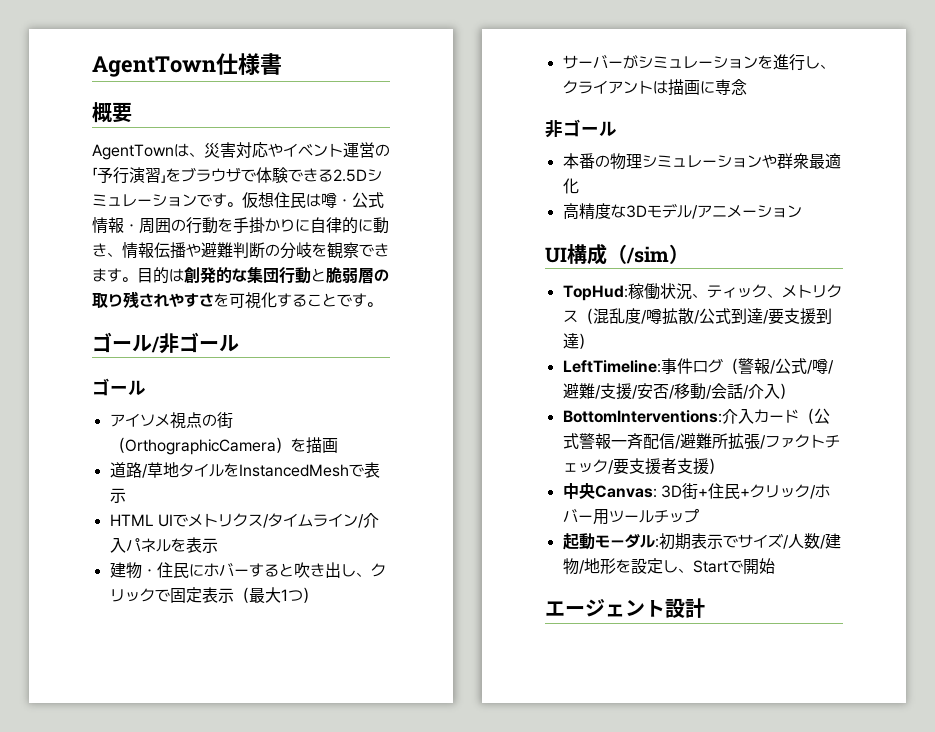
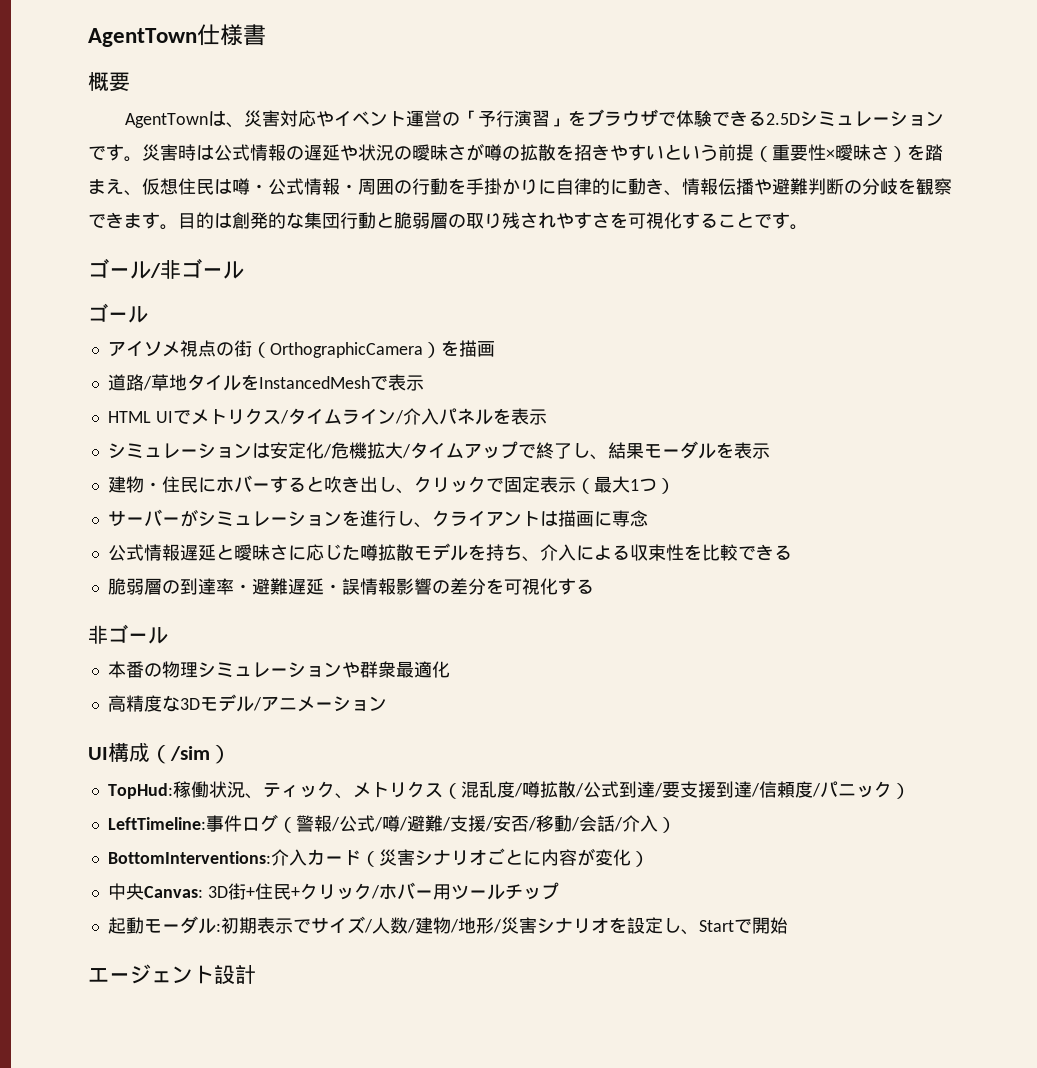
(242, 204) none -> [142,143,943,162] [88,179,142,196] 災害時は公式情報の遅延や状況の曖昧さが噂の拡散を招きやすいという前提（重要性×曖昧さ）を踏まえ、
(218, 545) none -> [107,441,770,460] // シミュレーションは安定化/危機拡大/タイムアップで終了し、結果モーダルを表示
(747, 87) none -> [107,543,792,562] [107,578,594,595] // 公式情報遅延と曖昧さに応じた噂拡散モデルを持ち、介入による収束性を比較できる // 脆弱層の到達率・避難遅延・誤情報影響の差分を可視化する
(579, 341) none -> [750,781,892,798] /信頼度/パニック
[813,408,830,424] [562,433,840,450] [562,458,709,475] 公式警報一斉配信/避難所拡張/ファクトチェック/要支援者支援 -> [378,848,631,866] 災害シナリオごとに内容が変化
(616, 566) none -> [492,917,609,934] /災害シナリオ

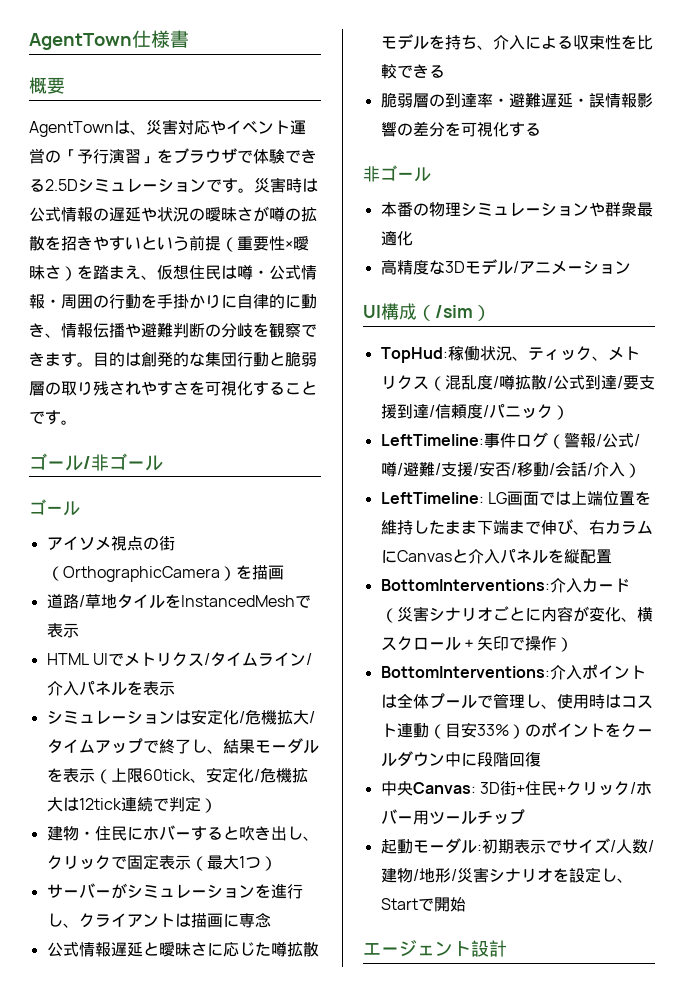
(770, 451) none -> [94,767,308,784] [46,796,217,813] （上限60tick、安定化/危機拡大は12tick連続で判定）
(676, 825) none -> [380,491,651,506] [380,519,653,535] [380,549,612,564] // LeftTimeline: LG画面では上端位置を維持したまま下端まで伸び、右カラムにCanvasと介入パネルを縦配置
[630,851,649,867] ） -> [620,607,653,622] [380,636,573,652] [380,664,646,680] [380,693,653,709] [380,722,653,739] [380,751,541,767] 、横スクロール＋矢印で操作） // BottomInterventions:介入ポイントは全体プールで管理し、使用時はコスト連動（目安33%）のポイントをクールダウン中に段階回復

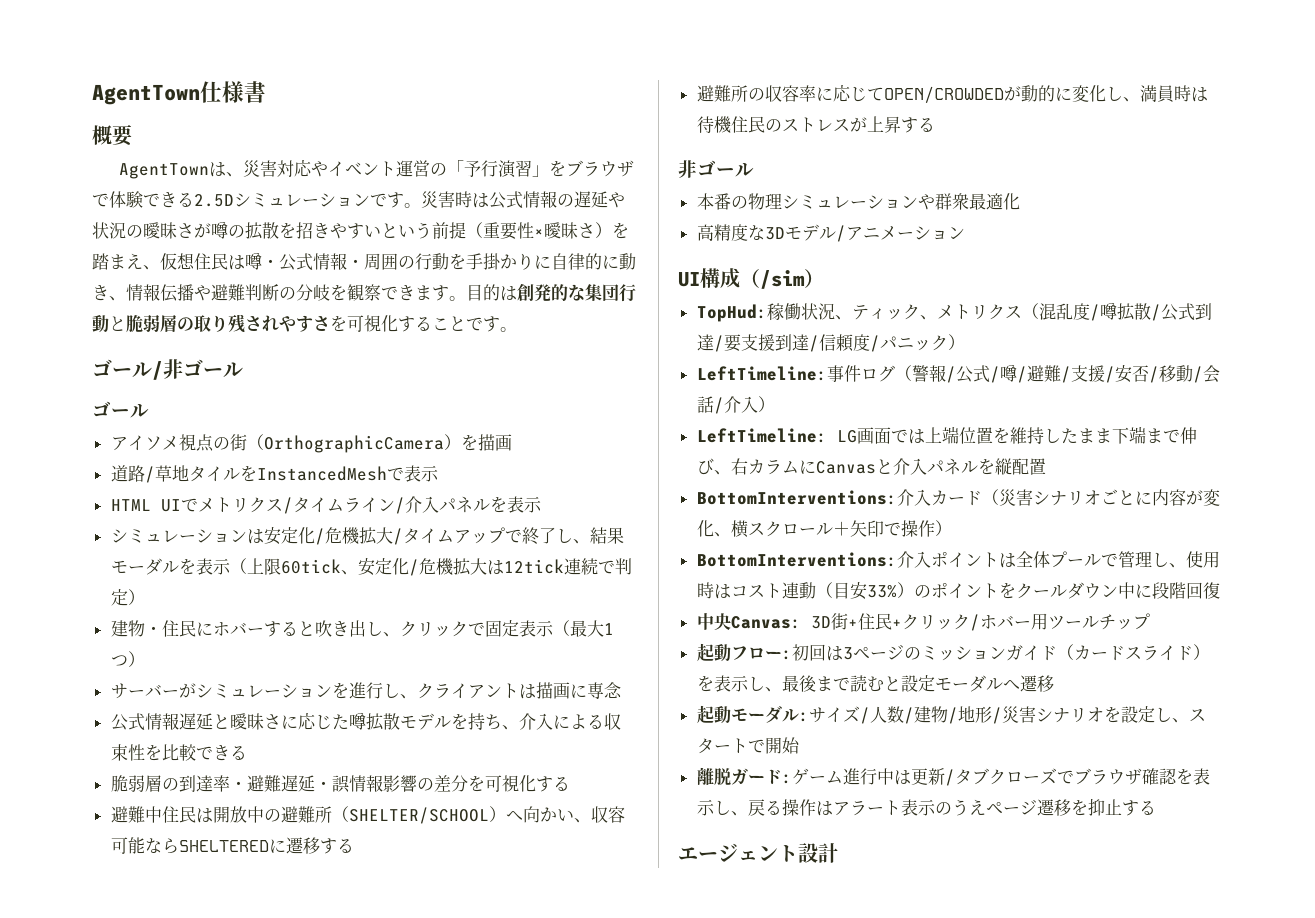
(541, 129) none -> [110,806,625,824] [110,837,354,854] [696,85,1208,104] [696,116,935,133] // 避難中住民は開放中の避難所（SHELTER/SCHOOL）へ向かい、収容可能ならSHELTEREDに遷移する // 避難所の収容率に応じてOPEN/CROWDEDが動的に変化し、満員時は待機住民のストレスが上昇する
(525, 817) none -> [696,643,1210,662] [696,675,1054,692] // 起動フロー:初回は3ページのミッションガイド（カードスライド）を表示し、最後まで読むと設定モーダルへ遷移
[481,839,562,854] 初期表示で -> (809, 717) none
[380,898,418,910] Start -> [1188,709,1206,722] [696,738,748,754] スタート
(466, 904) none -> [696,767,1210,786] [696,798,1156,816] // 離脱ガード:ゲーム進行中は更新/タブクローズでブラウザ確認を表示し、戻る操作はアラート表示のうえページ遷移を抑止する

